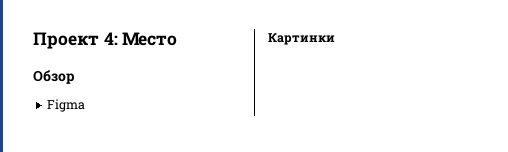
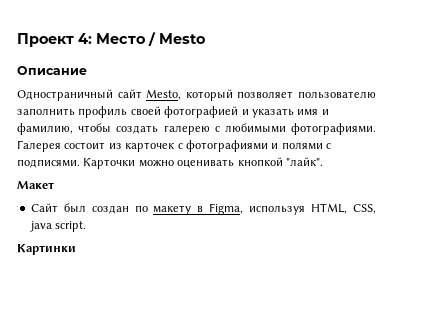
[33,70,75,84] [46,99,85,112] // Обзор // Figma -> [148,32,206,46] [17,66,87,75] [17,89,376,101] [17,106,329,118] [17,123,376,135] [17,140,331,152] [17,157,323,169] [17,181,54,189] [30,203,376,215] [29,221,87,232] / Mesto // Описание // Одностраничный сайт Mesto, который позволяет пользователю заполнить профиль своей фотографией и указать имя и фамилию, чтобы создать галерею с любимыми фотографиями. Галерея состоит из карточек с фотографиями и полями с подписями. Карточки можно оценивать кнопкой "лайк". // Макет // Сайт был создан по макету в Figma, используя HTML, CSS, java script.

